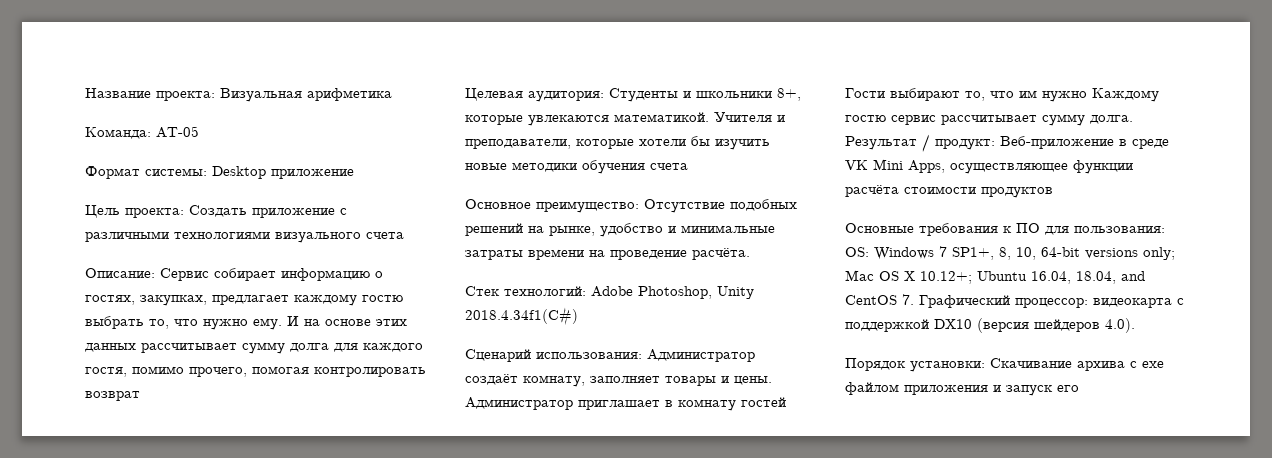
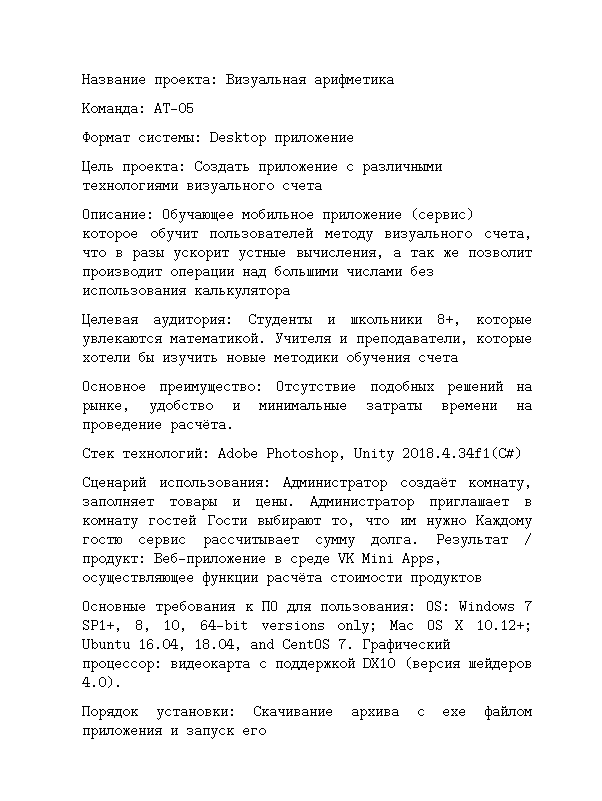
[160,268,383,281] [85,294,403,306] [85,316,407,330] [85,342,423,354] [85,366,426,377] [85,391,140,401] Сервис собирает информацию о гостях, закупках, предлагает каждому гостю выбрать то, что нужно ему. И на основе этих данных рассчитывает сумму долга для каждого гостя, помимо прочего, помогая контролировать возврат -> [162,206,474,223] [82,225,532,242] [82,244,532,261] [82,263,434,280] [82,282,290,299] Обучающее мобильное приложение (сервис) которое обучит пользователей методу визуального счета, что в разы ускорит устные вычисления, а так же позволит производит операции над большими числами без использования калькулятора

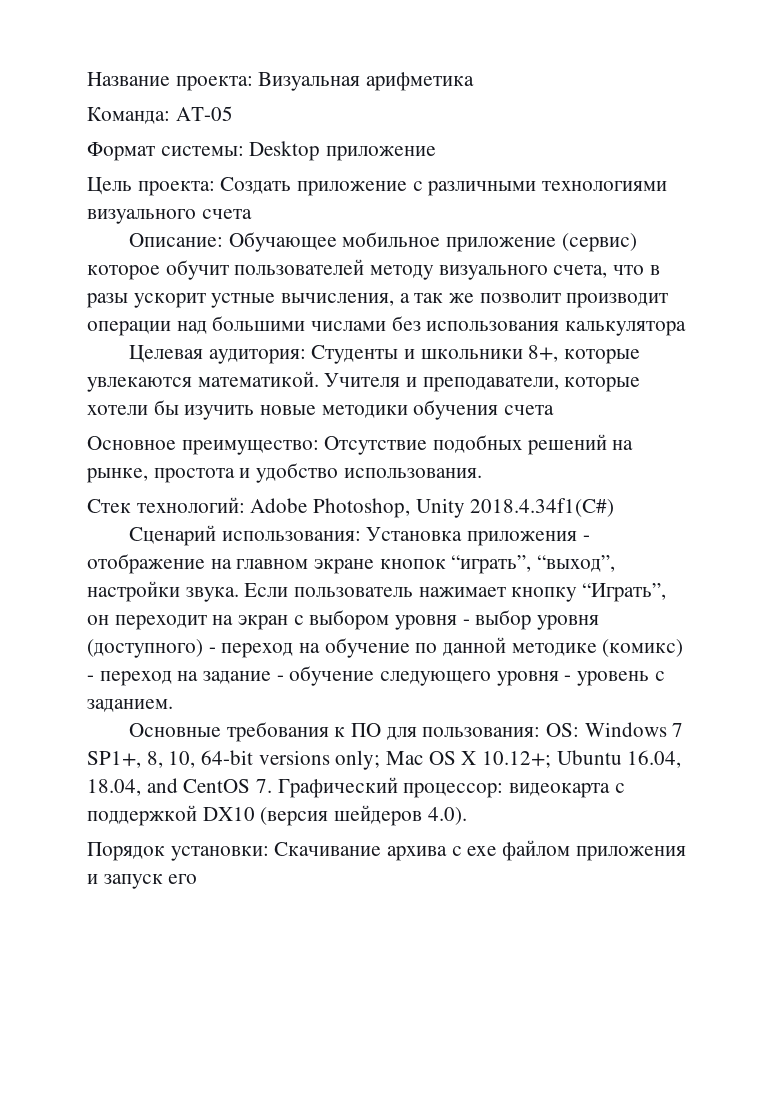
[149,397,532,414] [82,416,234,433] удобство и минимальные затраты времени на проведение расчёта. -> [153,463,482,483] простота и удобство использования.
[283,474,532,491] [82,493,532,510] [82,512,532,529] [82,531,532,548] [82,550,442,567] [82,569,482,586] Администратор создаёт комнату, заполняет товары и цены. Администратор приглашает в комнату гостей Гости выбирают то, что им нужно Каждому гостю сервис рассчитывает сумму долга. Результат / продукт: Веб-приложение в среде VK Mini Apps, осуществляющее функции расчёта стоимости продуктов -> [366,527,590,546] [87,554,616,574] [87,581,667,602] [87,610,600,630] [87,637,684,658] [87,666,665,686] [87,699,173,712] Установка приложения - отображение на главном экране кнопок “играть”, “выход”, настройки звука. Если пользователь нажимает кнопку “Играть”, он переходит на экран с выбором уровня - выбор уровня (доступного) - переход на обучение по данной методике (комикс) - переход на задание - обучение следующего уровня - уровень с заданием.

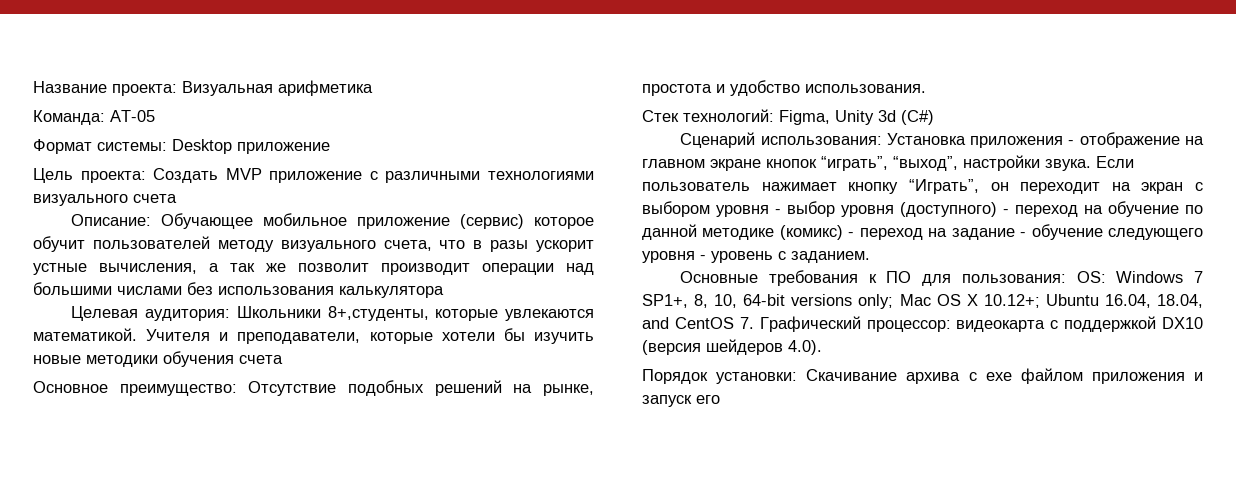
(292, 185) none -> [225,168,262,180] MVP
[311,345,559,364] Студенты и школьники 8+, -> [236,306,429,321] Школьники 8+,студенты,
[250,498,615,518] Adobe Photoshop, Unity 2018.4.34f1(С#) -> [779,110,934,125] Figma, Unity 3d (С#)

